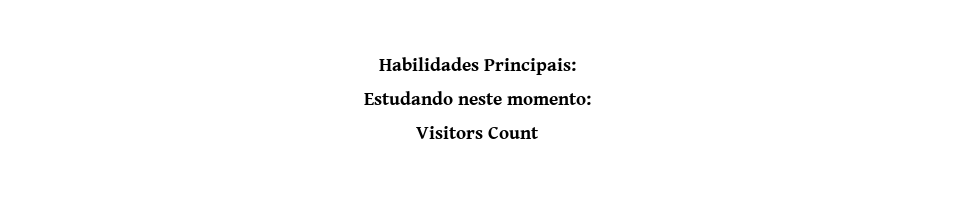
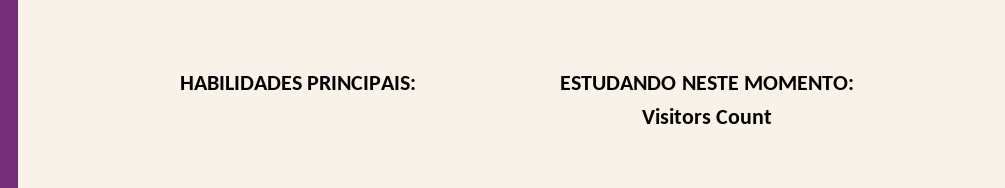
[378,57,576,75] [363,91,591,105] Habilidades Principais: // Estudando neste momento: -> [179,76,417,90] [559,76,855,90] HABILIDADES PRINCIPAIS: // ESTUDANDO NESTE MOMENTO:

